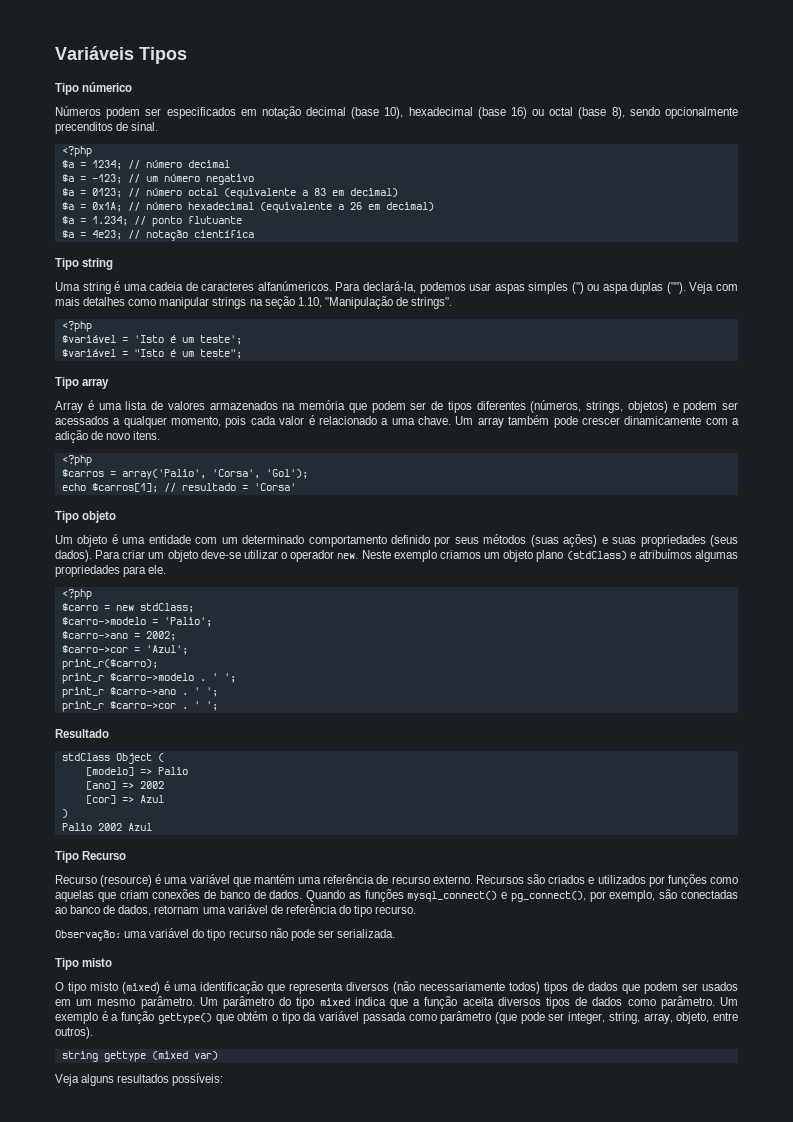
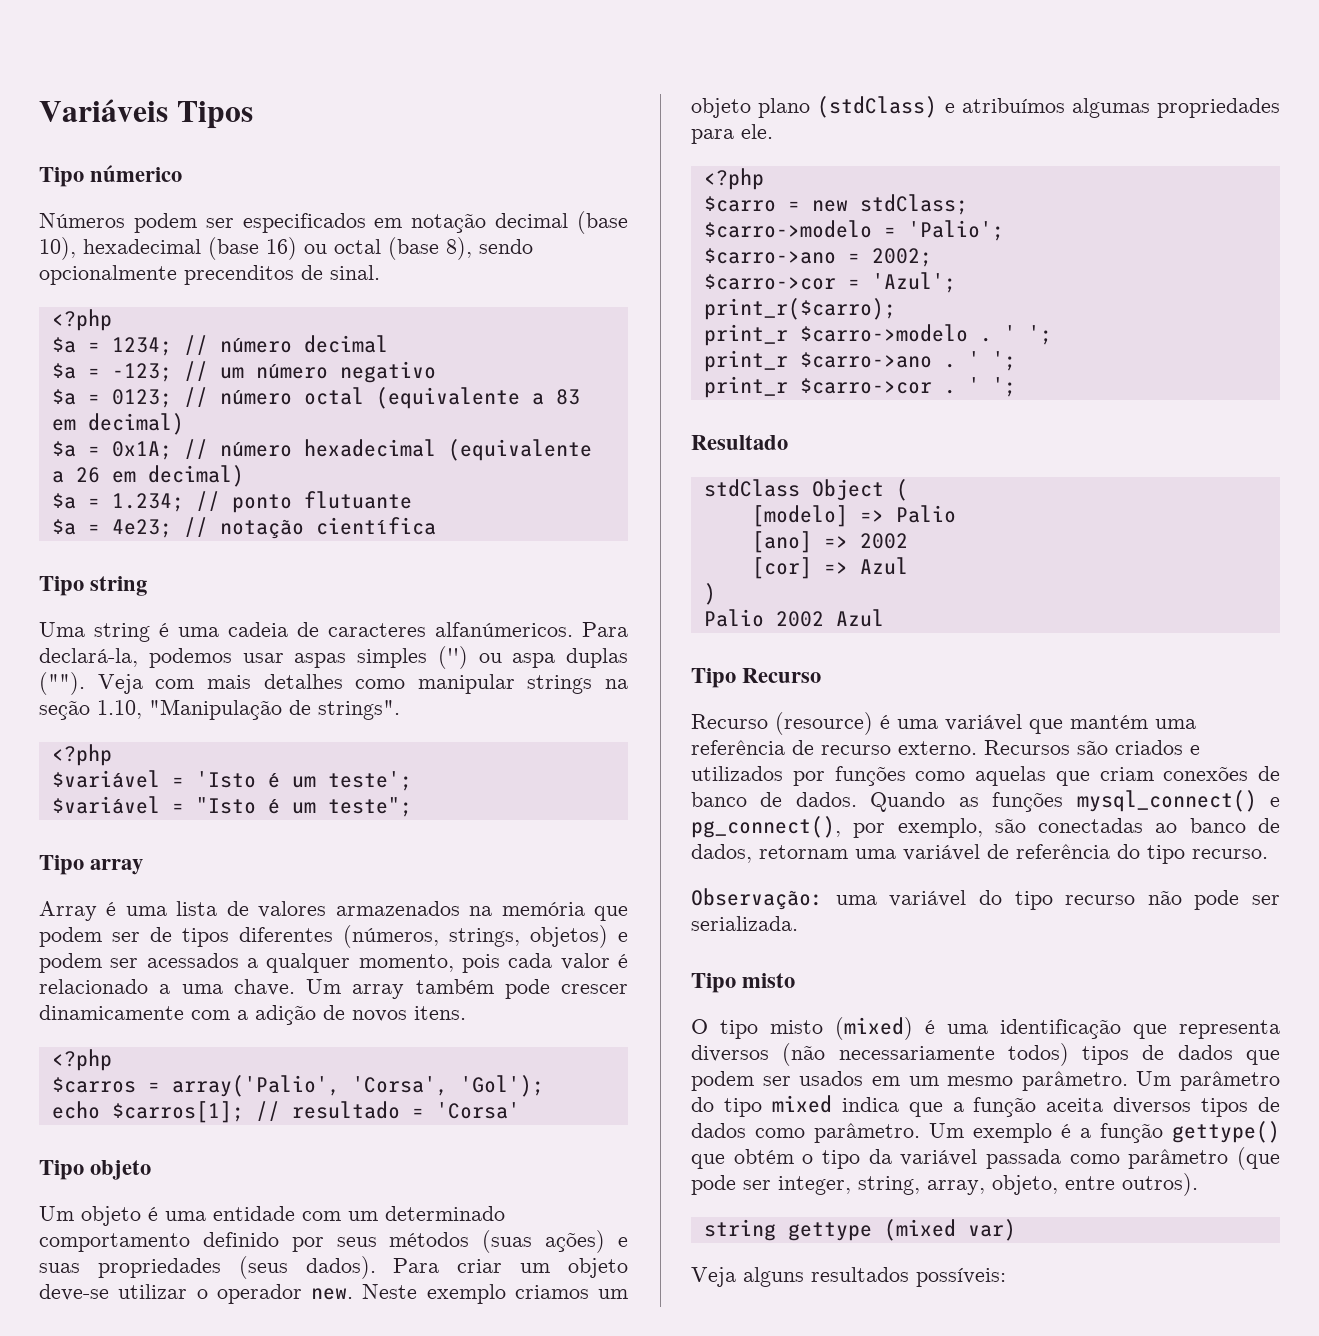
[106,433,131,440] novo -> [352,1010,407,1022] novos

